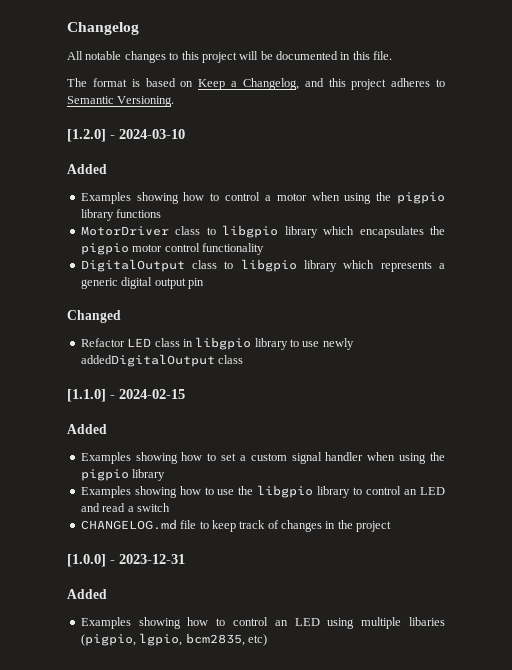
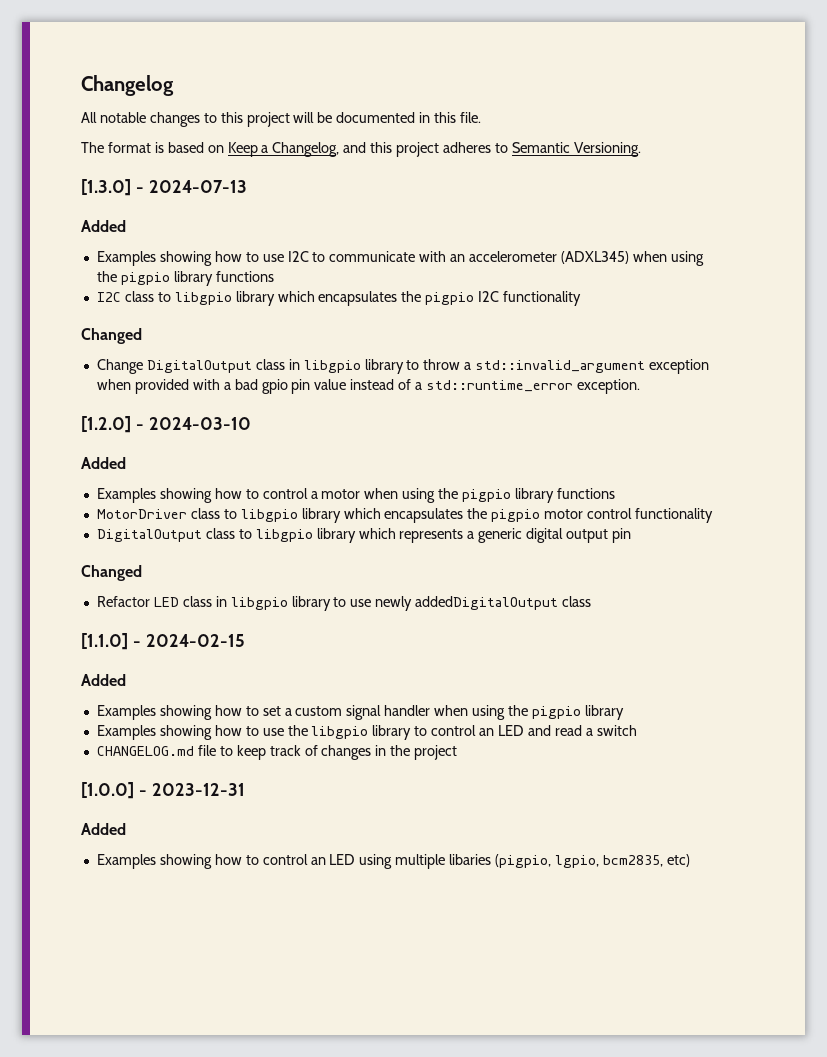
(175, 101) none -> [81,179,247,196] [81,220,126,232] [96,251,704,266] [96,271,274,286] [96,291,582,306] [81,328,142,344] [96,359,710,374] [96,379,640,394] // [1.3.0] - 2024-07-13 // Added // Examples showing how to use I2C to communicate with an accelerometer (ADXL345) when using the pigpio library functions // I2C class to libgpio library which encapsulates the pigpio I2C functionality // Changed // Change DigitalOutput class in libgpio library to throw a std::invalid_argument exception when provided with a bad gpio pin value instead of a std::runtime_error exception.

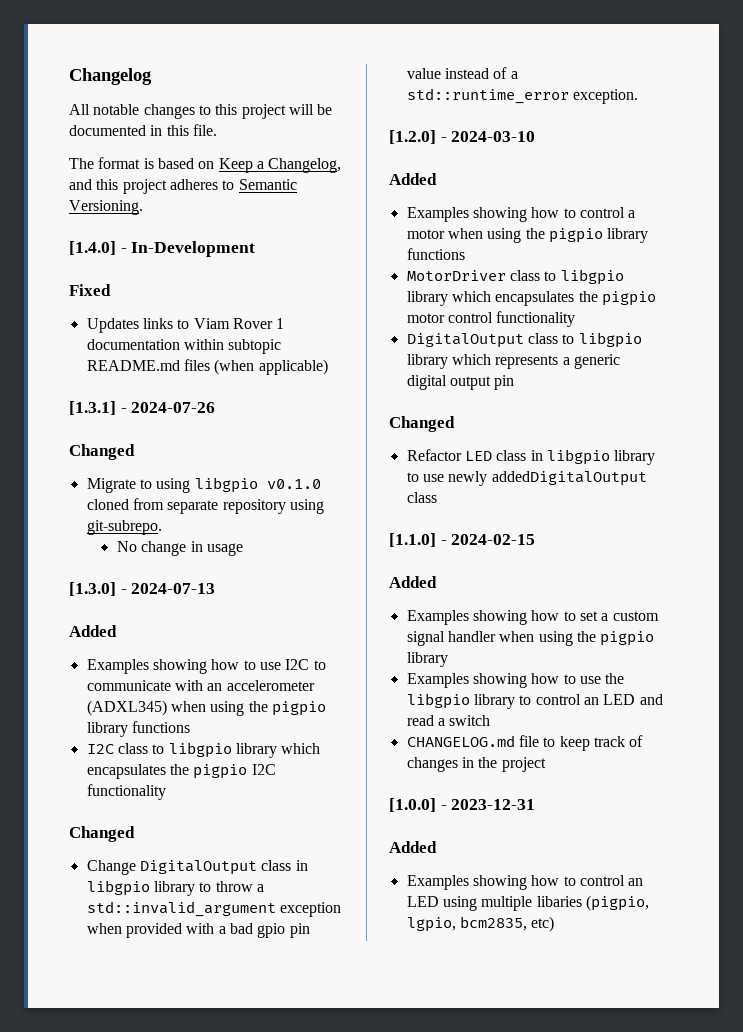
(641, 149) none -> [69,241,256,257] [69,284,111,296] [86,318,285,333] [86,339,282,354] [86,359,328,375] [69,401,216,415] [69,444,135,460] [86,477,321,493] [86,498,324,514] [86,520,162,535] [116,541,243,556] // [1.4.0] - In-Development // Fixed // Updates links to Viam Rover 1 documentation within subtopic README.md files (when applicable) // [1.3.1] - 2024-07-26 // Changed // Migrate to using libgpio v0.1.0 cloned from separate repository using git-subrepo. // No change in usage

